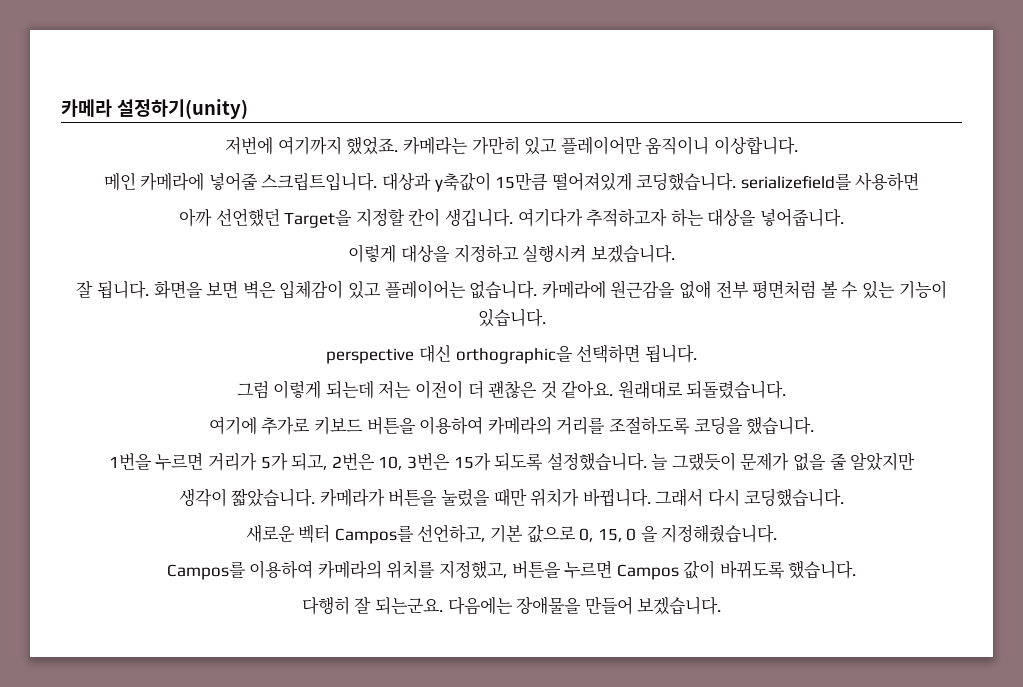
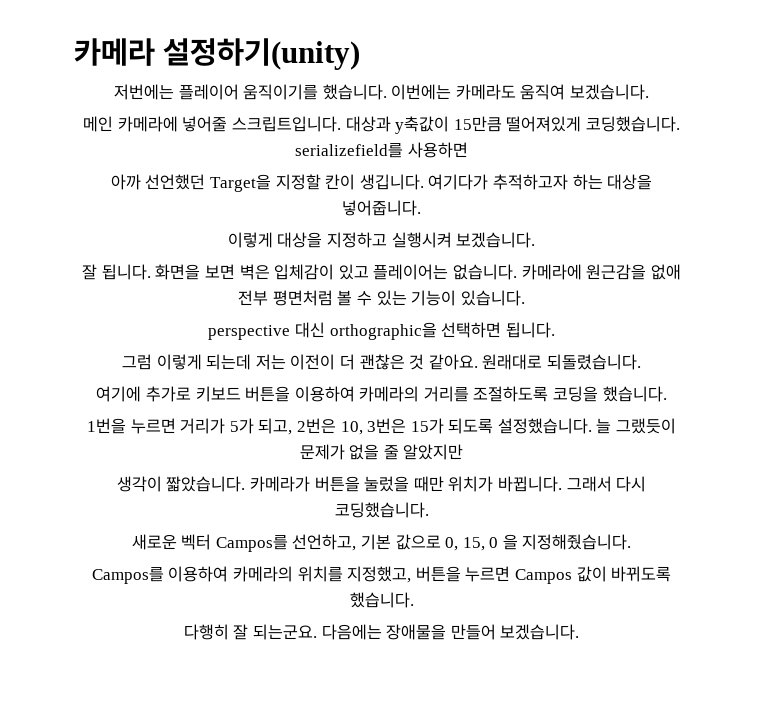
[225,136,798,155] 저번에 여기까지 했었죠. 카메라는 가만히 있고 플레이어만 움직이니 이상합니다. -> [113,84,650,100] 저번에는 플레이어 움직이기를 했습니다. 이번에는 카메라도 움직여 보겠습니다.

